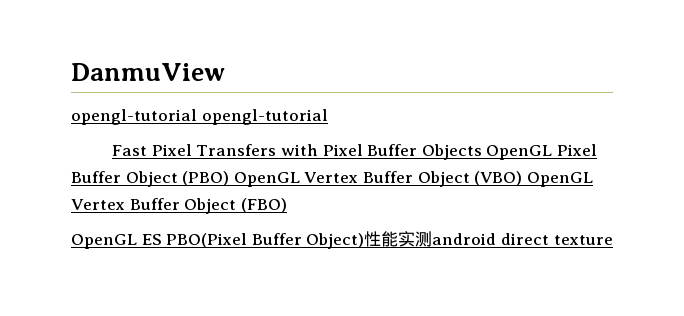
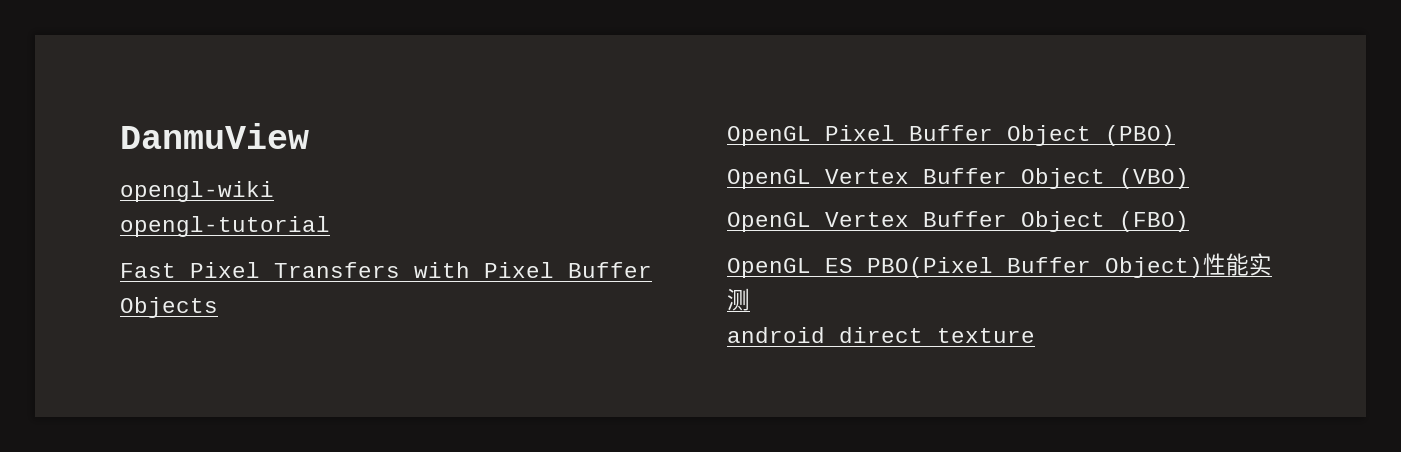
[71,109,197,125] opengl-tutorial -> [120,181,274,202] opengl-wiki //
(482, 152) none -> (218, 307) //
(230, 178) none -> (1175, 135) //
(523, 178) none -> (1189, 178) //
(433, 239) none -> (750, 299) //

